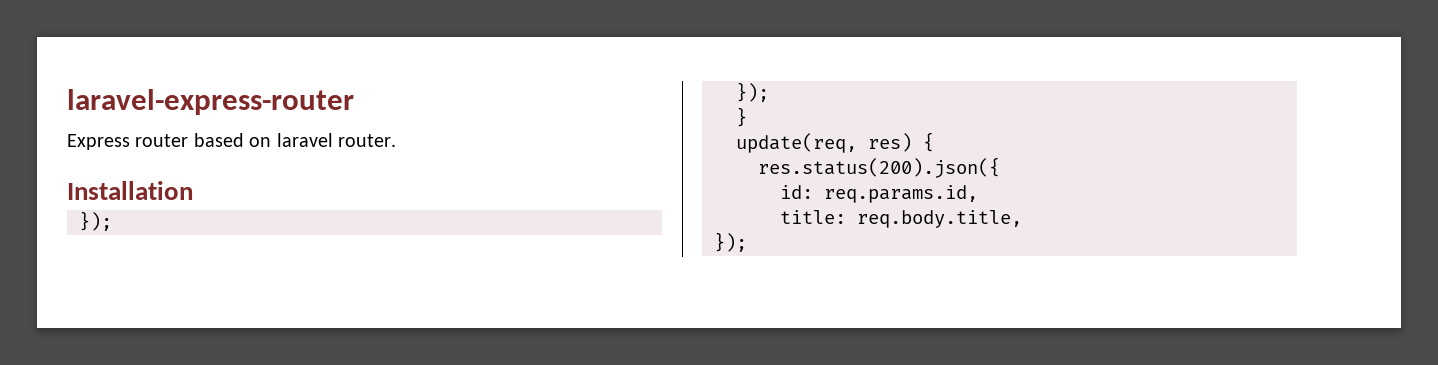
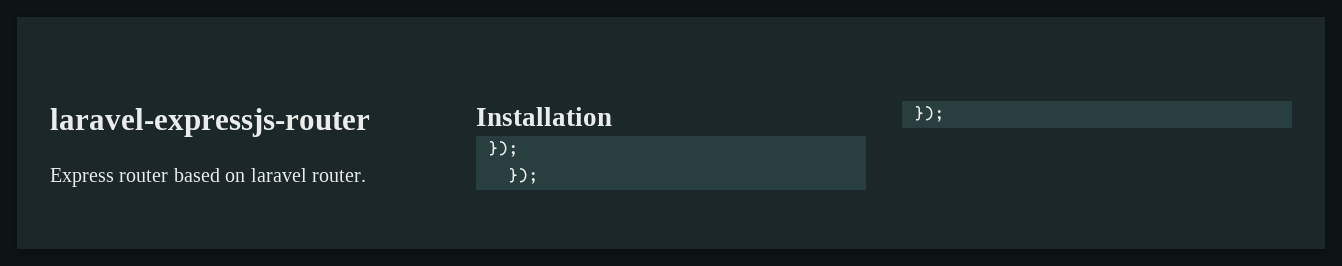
[67,89,354,115] laravel-express-router -> [50,108,370,137] laravel-expressjs-router
[736,107,747,127] [736,132,934,153] [758,157,1000,178] [780,185,978,203] [780,210,1022,228] // } // update(req, res) { // res.status(200).json({ // id: req.params.id, // title: req.body.title, -> (538, 176) none

